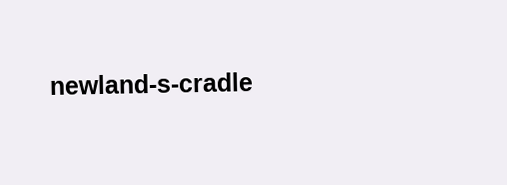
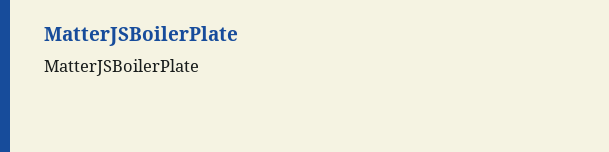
[49,72,253,95] newland-s-cradle -> [44,26,238,46] [44,59,199,76] MatterJSBoilerPlate // MatterJSBoilerPlate

